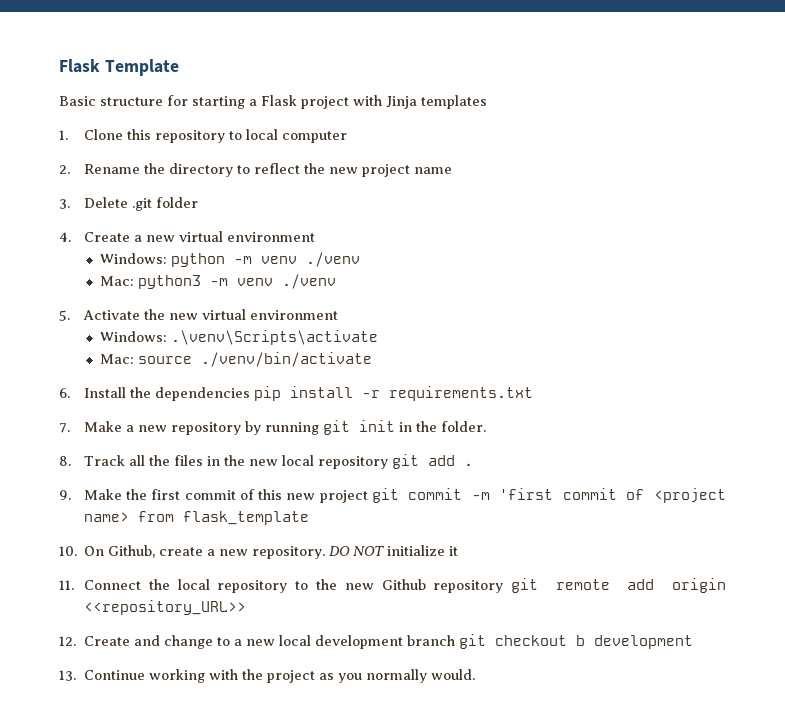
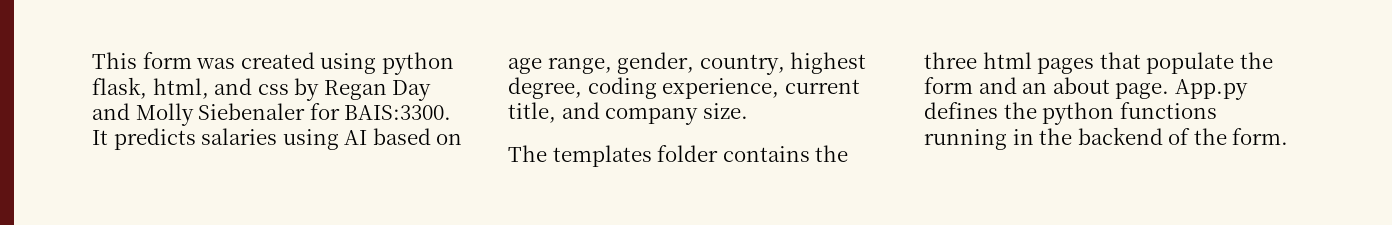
[59,59,179,76] [59,95,487,109] [59,129,348,143] [59,163,453,177] [59,197,199,211] [59,231,316,242] [99,252,360,267] [99,274,336,289] [59,309,339,321] [99,330,378,345] [99,352,372,367] [59,386,534,401] [59,420,487,435] [59,454,474,469] [59,488,726,503] [84,511,310,525] [59,545,459,559] [59,578,727,593] [84,600,247,615] [59,634,694,649] [59,669,476,683] Flask Template // Basic structure for starting a Flask project with Jinja templates // 1. Clone this repository to local computer // 2. Rename the directory to reflect the new project name // 3. Delete .git folder // 4. Create a new virtual environment // Windows: python -m venv ./venv // Mac: python3 -m venv ./venv // 5. Activate the new virtual environment // Windows: .\venv\Scripts\activate // Mac: source ./venv/bin/activate // 6. Install the dependencies pip install -r requirements.txt // 7. Make a new repository by running git init in the folder. // 8. Track all the files in the new local repository git add . // 9. Make the first commit of this new project git commit -m 'first commit of <project name> from flask_template // 10. On Github, create a new repository. DO NOT initialize it // 11. Connect the local repository to the new Github repository git remote add origin <<repository_URL>> // 12. Create and change to a new local development branch git checkout b development // 13. Continue working with the project as you normally would. -> [92,52,454,75] [92,77,432,101] [92,103,452,126] [92,128,463,150] [508,52,867,75] [508,77,860,99] [508,102,748,125] [508,145,849,167] [924,52,1273,74] [924,77,1248,100] [924,102,1217,125] [924,127,1289,150] This form was created using python flask, html, and css by Regan Day and Molly Siebenaler for BAIS:3300. It predicts salaries using AI based on age range, gender, country, highest degree, coding experience, current title, and company size. // The templates folder contains the three html pages that populate the form and an about page. App.py defines the python functions running in the backend of the form.

